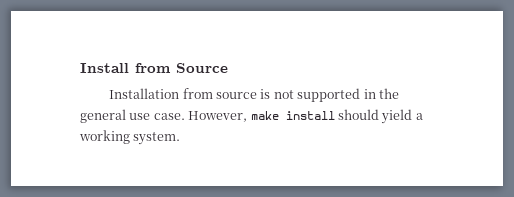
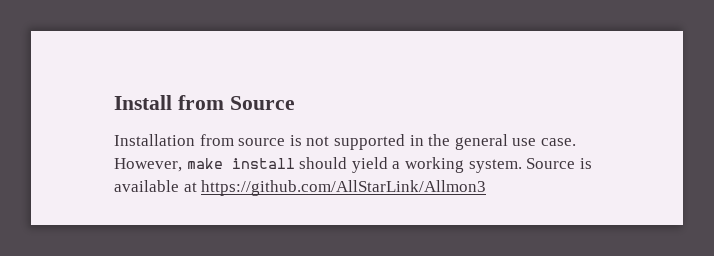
(181, 138) none -> [526,158,592,169] [114,180,487,196] Source is available at https://github.com/AllStarLink/Allmon3

